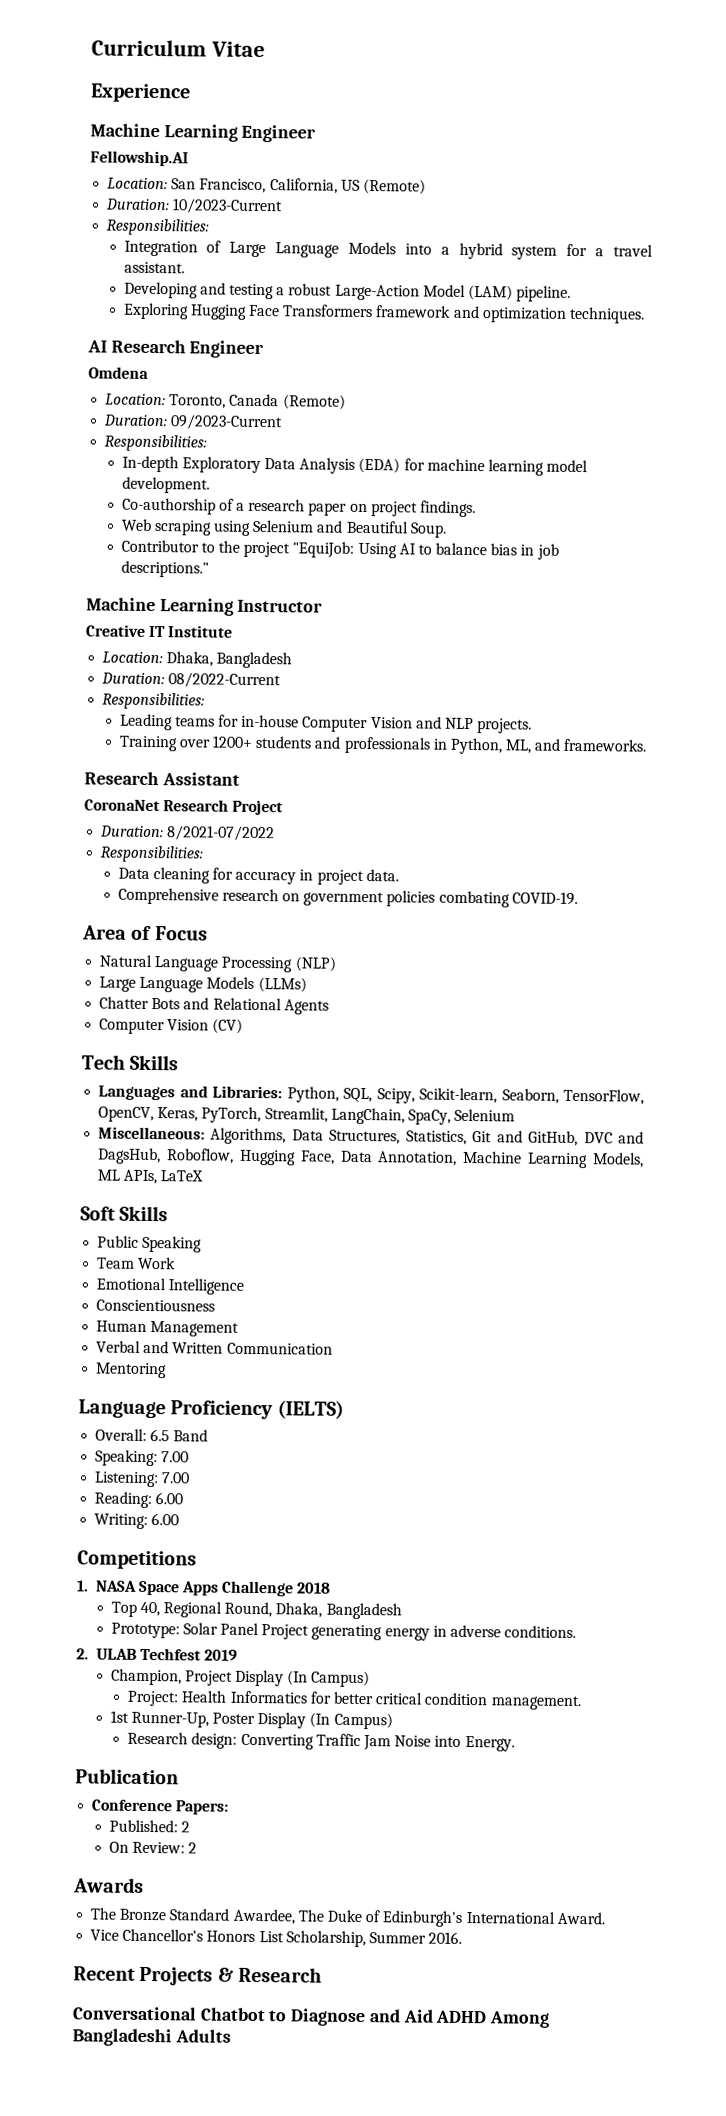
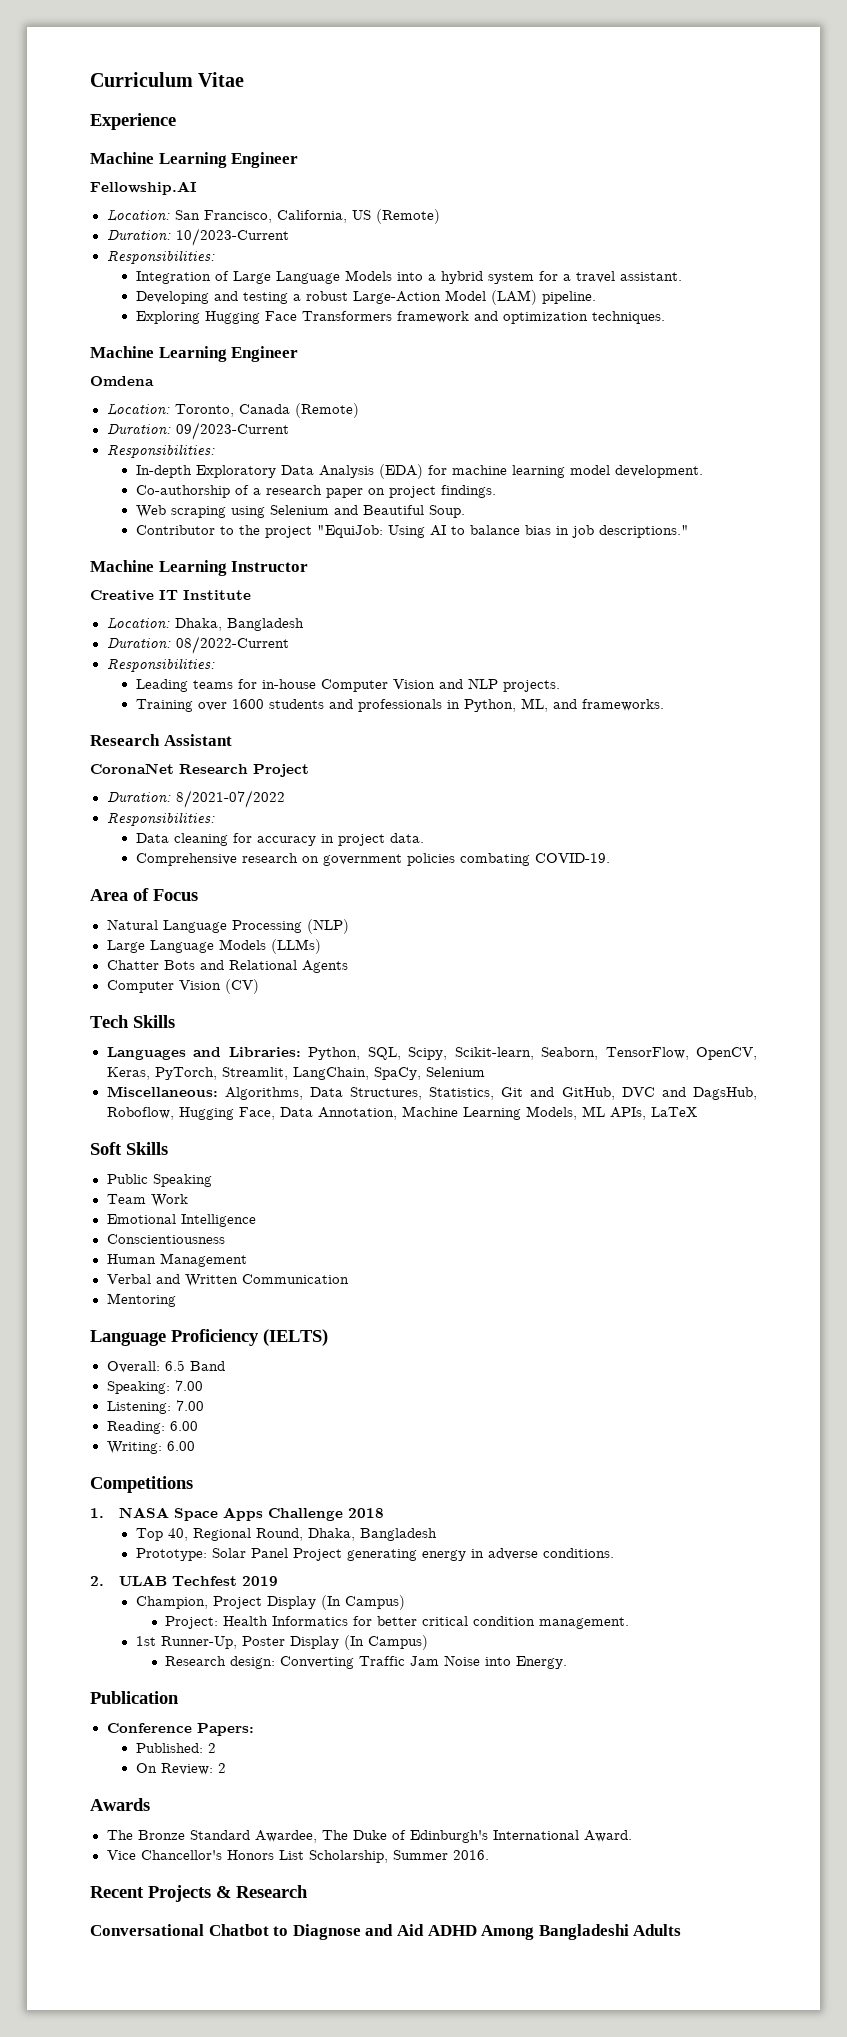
[87,339,186,354] AI Research -> [90,346,227,362] Machine Learning
[211,735,253,748] 1200+ -> [231,699,264,709] 1600

